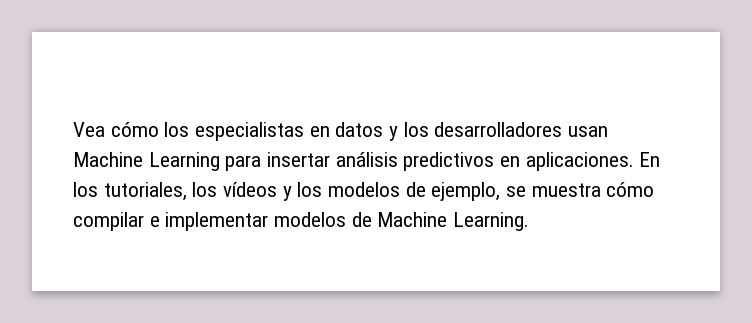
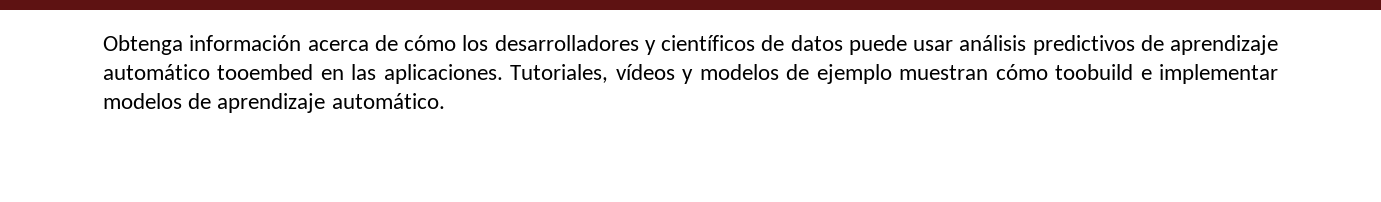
[73,122,609,141] [73,152,661,171] [73,182,218,201] Vea cómo los especialistas en datos y los desarrolladores usan Machine Learning para insertar análisis predictivos en aplicaciones. En los tutoriales, los -> [103,35,1278,55] [103,64,609,84] Obtenga información acerca de cómo los desarrolladores y científicos de datos puede usar análisis predictivos de aprendizaje automático tooembed en las aplicaciones. Tutoriales,
[297,182,655,201] [73,212,144,231] los modelos de ejemplo, se muestra cómo compilar -> [699,64,1134,84] modelos de ejemplo muestran cómo toobuild
[377,212,530,231] Machine Learning. -> [217,93,445,113] aprendizaje automático.

